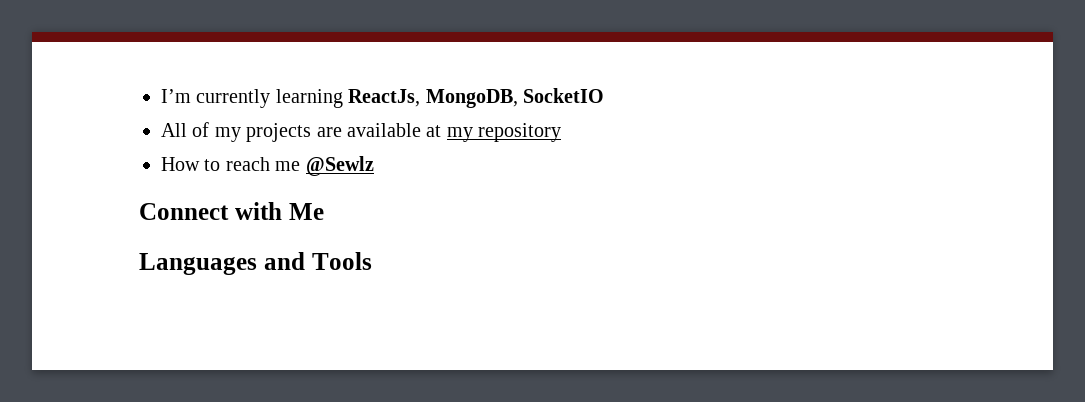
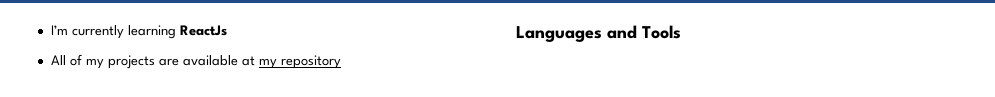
[348,88,604,108] ReactJs, MongoDB, SocketIO -> [179,25,227,36] ReactJs
[161,156,374,176] [139,202,324,220] // How to reach me @Sewlz // Connect with Me -> (341, 62) none

